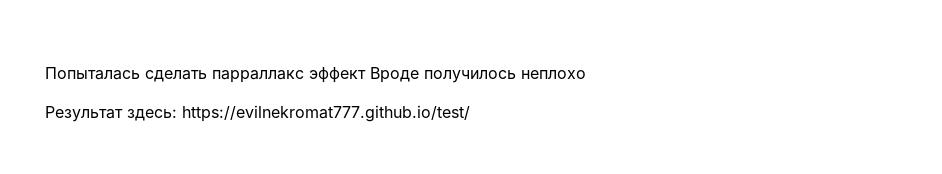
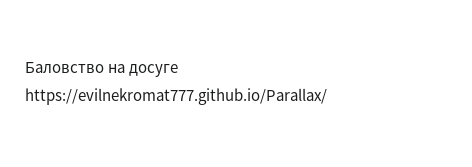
[45,67,586,83] [45,105,470,122] Попыталась сделать парраллакс эффект Вроде получилось неплохо // Результат здесь: https://evilnekromat777.github.io/test/ -> [25,62,179,77] [25,88,327,105] Баловство на досуге // https://evilnekromat777.github.io/Parallax/

